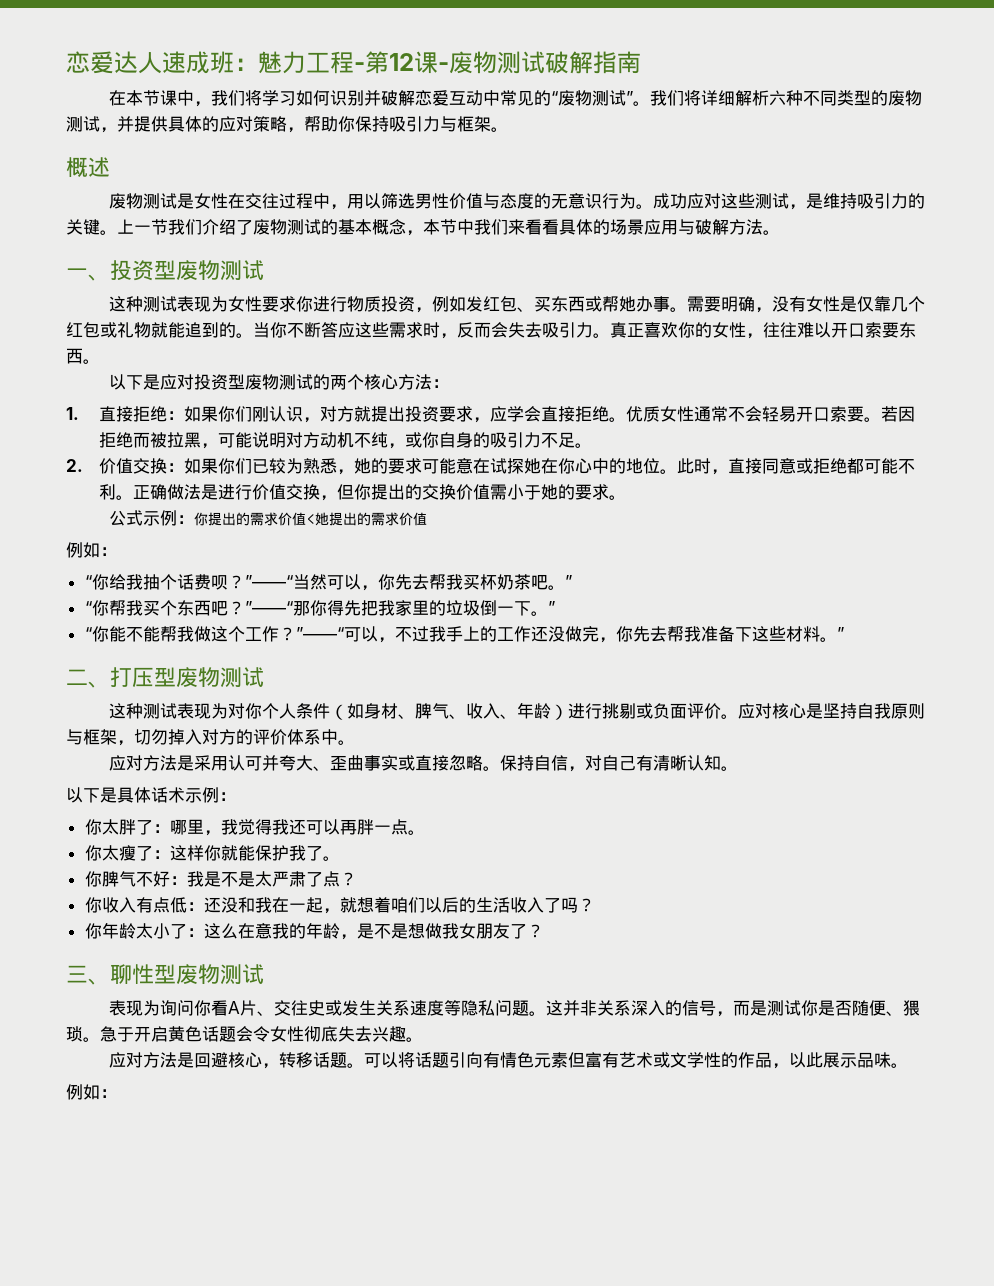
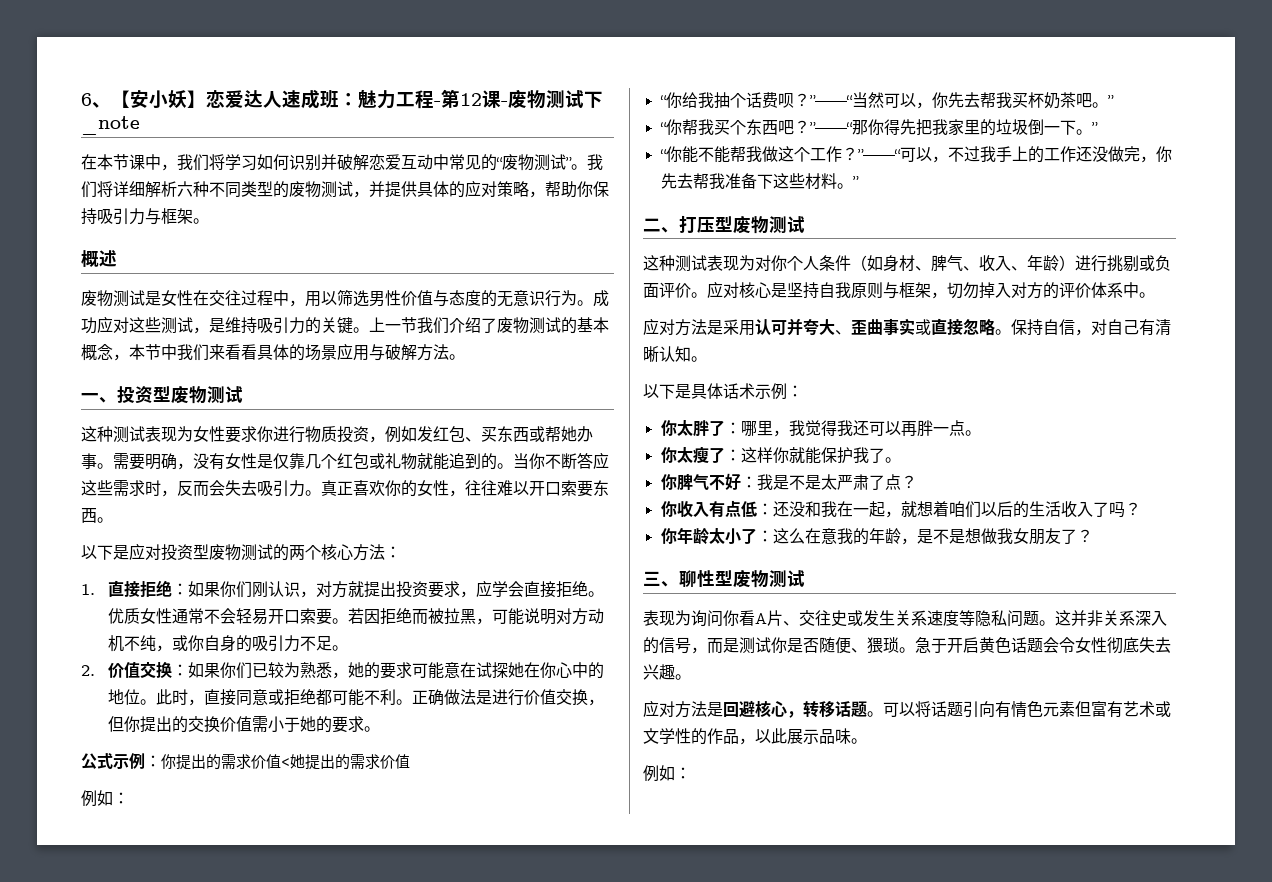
(66, 62) none -> [81,90,206,109] 6、【安小妖】
[545,51,641,74] 破解指南 -> [584,91,603,108] [81,116,140,135] 下_note

